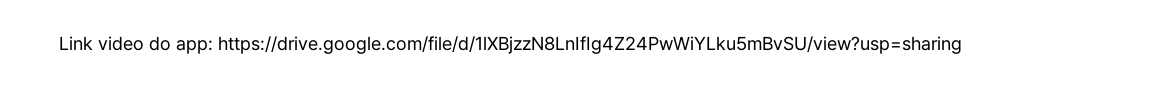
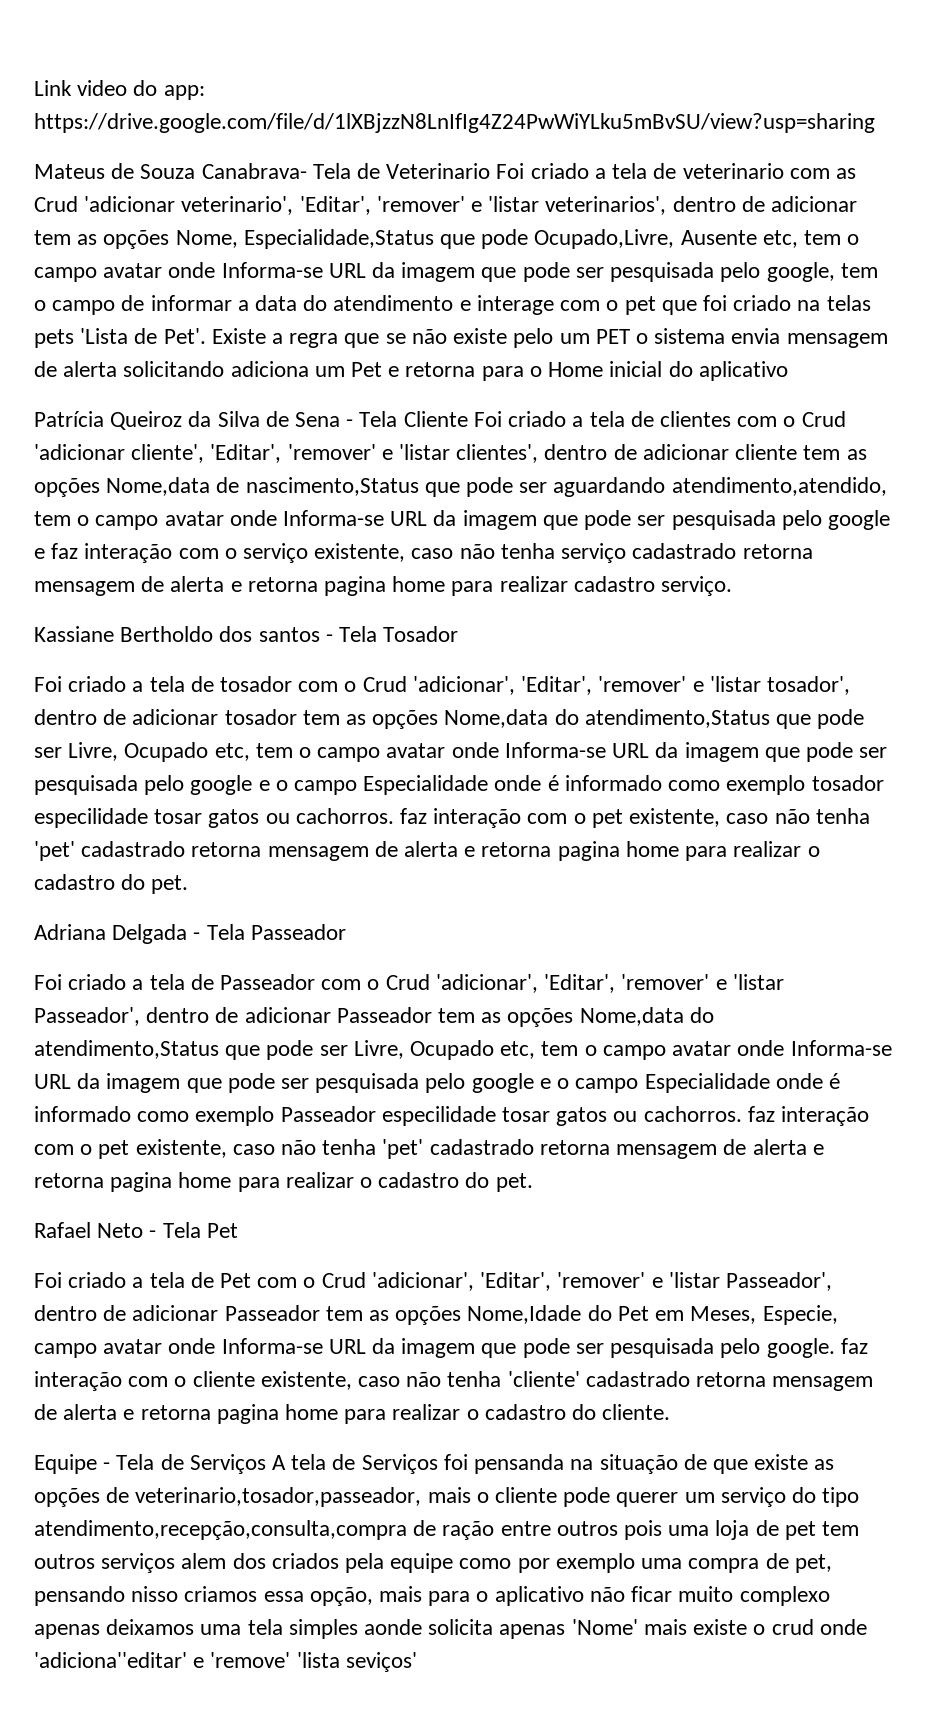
(962, 45) none -> [34,163,856,179] [34,196,858,215] [34,229,860,249] [34,262,878,282] [34,295,871,315] [34,328,888,348] [34,361,788,381] [34,411,846,430] [34,444,867,463] [34,477,887,497] [34,510,890,530] [34,543,813,563] [34,576,733,596] [34,626,459,642] [34,676,850,695] [34,709,865,729] [34,742,888,762] [34,775,884,795] [34,808,870,828] [34,841,820,861] [34,874,189,894] [34,924,346,944] [34,974,784,993] [34,1007,714,1027] [34,1040,892,1060] [34,1073,840,1093] [34,1106,870,1126] [34,1139,824,1159] [34,1172,533,1192] [34,1222,238,1238] [34,1272,832,1291] [34,1305,838,1325] [34,1338,868,1358] [34,1371,874,1391] [34,1404,671,1424] [34,1454,835,1474] [34,1487,860,1507] [34,1520,860,1540] [34,1553,832,1573] [34,1586,830,1606] [34,1619,867,1639] [34,1652,417,1672] // Mateus de Souza Canabrava- Tela de Veterinario Foi criado a tela de veterinario com as Crud 'adicionar veterinario', 'Editar', 'remover' e 'listar veterinarios', dentro de adicionar tem as opções Nome, Especialidade,Status que pode Ocupado,Livre, Ausente etc, tem o campo avatar onde Informa-se URL da imagem que pode ser pesquisada pelo google, tem o campo de informar a data do atendimento e interage com o pet que foi criado na telas pets 'Lista de Pet'. Existe a regra que se não existe pelo um PET o sistema envia mensagem de alerta solicitando adiciona um Pet e retorna para o Home inicial do aplicativo // Patrícia Queiroz da Silva de Sena - Tela Cliente Foi criado a tela de clientes com o Crud 'adicionar cliente', 'Editar', 'remover' e 'listar clientes', dentro de adicionar cliente tem as opções Nome,data de nascimento,Status que pode ser aguardando atendimento,atendido, tem o campo avatar onde Informa-se URL da imagem que pode ser pesquisada pelo google e faz interação com o serviço existente, caso não tenha serviço cadastrado retorna mensagem de alerta e retorna pagina home para realizar cadastro serviço. // Kassiane Bertholdo dos santos - Tela Tosador // Foi criado a tela de tosador com o Crud 'adicionar', 'Editar', 'remover' e 'listar tosador', dentro de adicionar tosador tem as opções Nome,data do atendimento,Status que pode ser Livre, Ocupado etc, tem o campo avatar onde Informa-se URL da imagem que pode ser pesquisada pelo google e o campo Especialidade onde é informado como exemplo tosador especilidade tosar gatos ou cachorros. faz interação com o pet existente, caso não tenha 'pet' cadastrado retorna mensagem de alerta e retorna pagina home para realizar o cadastro do pet. // Adriana Delgada - Tela Passeador // Foi criado a tela de Passeador com o Crud 'adicionar', 'Editar', 'remover' e 'listar Passeador', dentro de adicionar Passeador tem as opções Nome,data do atendimento,Status que pode ser Livre, Ocupado etc, tem o campo avatar onde Informa-se URL da imagem que pode ser pesquisada pelo google e o campo Especialidade onde é informado como exemplo Passeador especilidade tosar gatos ou cachorros. faz interação com o pet existente, caso não tenha 'pet' cadastrado retorna mensagem de alerta e retorna pagina home para realizar o cadastro do pet. // Rafael Neto - Tela Pet // Foi criado a tela de Pet com o Crud 'adicionar', 'Editar', 'remover' e 'listar Passeador', dentro de adicionar Passeador tem as opções Nome,Idade do Pet em Meses, Especie, campo avatar onde Informa-se URL da imagem que pode ser pesquisada pelo google. faz interação com o cliente existente, caso não tenha 'cliente' cadastrado retorna mensagem de alerta e retorna pagina home para realizar o cadastro do cliente. // Equipe - Tela de Serviços A tela de Serviços foi pensanda na situação de que existe as opções de veterinario,tosador,passeador, mais o cliente pode querer um serviço do tipo atendimento,recepção,consulta,compra de ração entre outros pois uma loja de pet tem outros serviços alem dos criados pela equipe como por exemplo uma compra de pet, pensando nisso criamos essa opção, mais para o aplicativo não ficar muito complexo apenas deixamos uma tela simples aonde solicita apenas 'Nome' mais existe o crud onde 'adiciona''editar' e 'remove' 'lista seviços'

